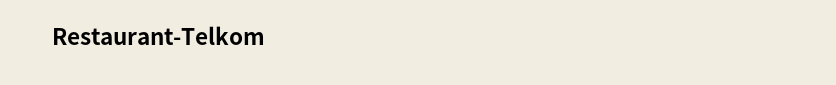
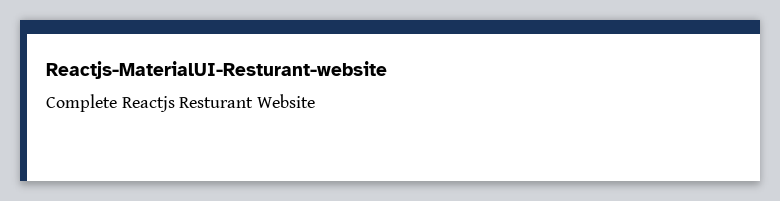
[52,26,265,45] Restaurant-Telkom -> [46,61,387,79] [46,94,316,112] Reactjs-MaterialUI-Resturant-website // Complete Reactjs Resturant Website

